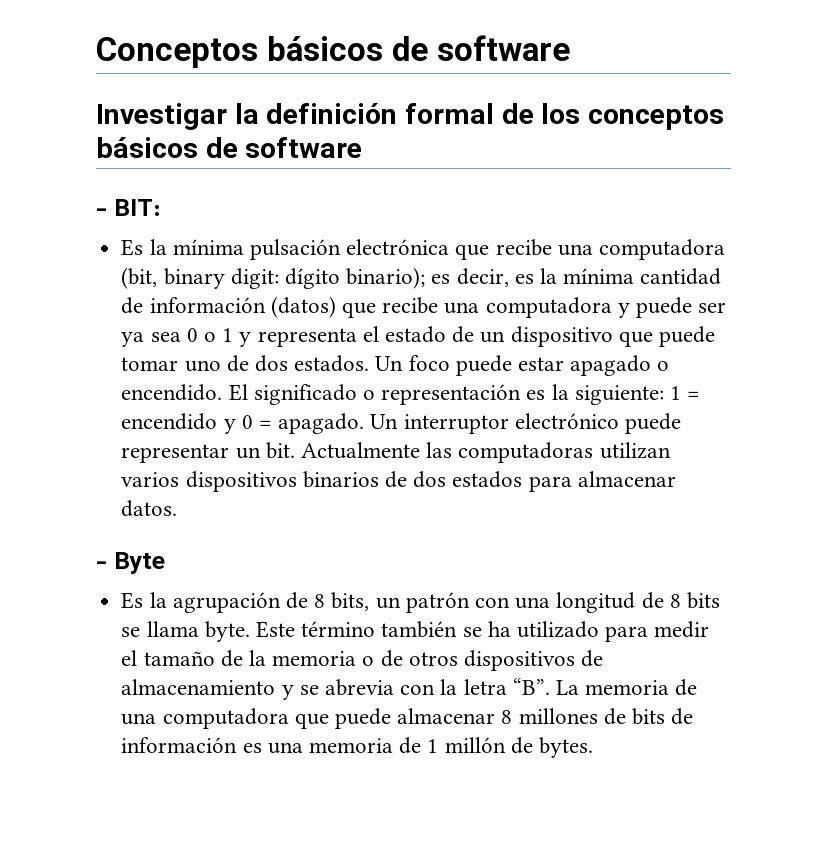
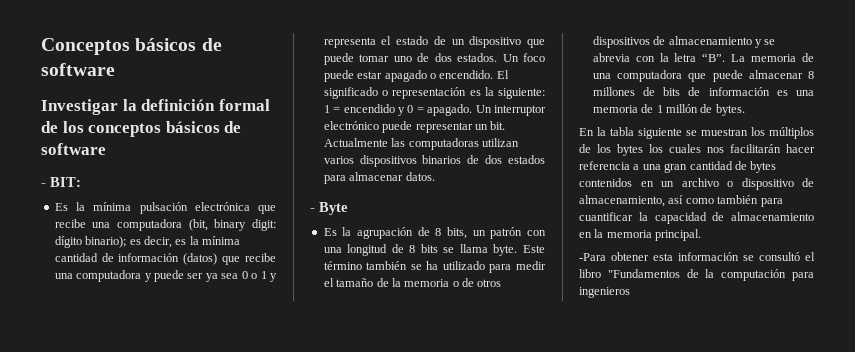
(593, 747) none -> [579,127,814,139] [579,144,815,156] [579,161,777,173] [579,178,814,190] [579,195,783,207] [579,212,814,224] [579,229,702,241] [579,252,815,261] [579,269,814,281] [579,287,630,298] // En la tabla siguiente se muestran los múltiplos de los bytes los cuales nos facilitarán hacer referencia a una gran cantidad de bytes contenidos en un archivo o dispositivo de almacenamiento, así como también para cuantificar la capacidad de almacenamiento en la memoria principal. // -Para obtener esta información se consultó el libro "Fundamentos de la computación para ingenieros

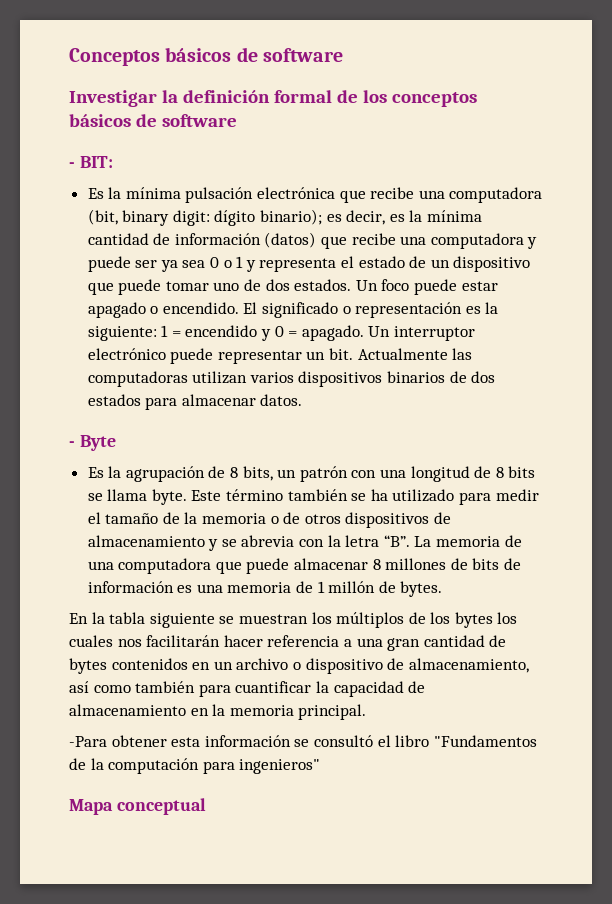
[579,287,630,298] ingenieros -> [239,759,321,774] [69,798,206,815] ingenieros" // Mapa conceptual

